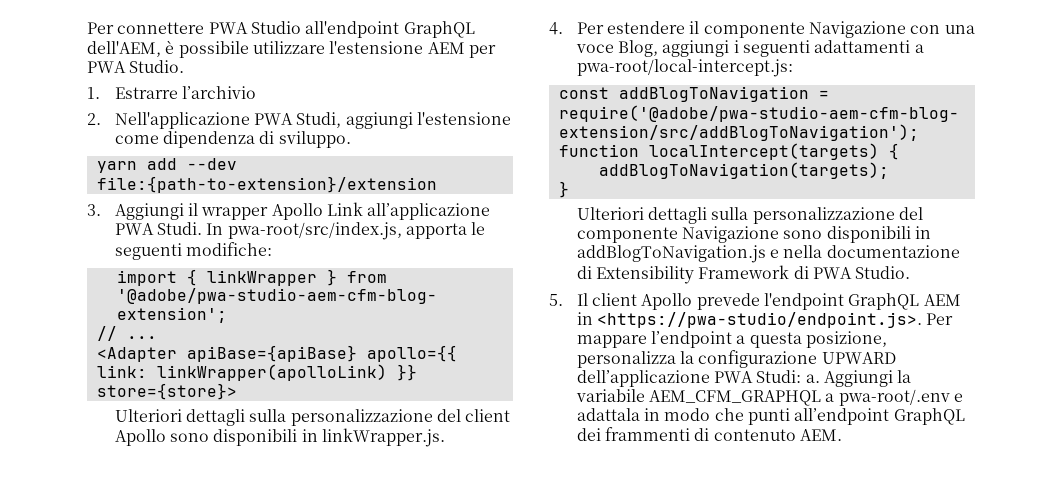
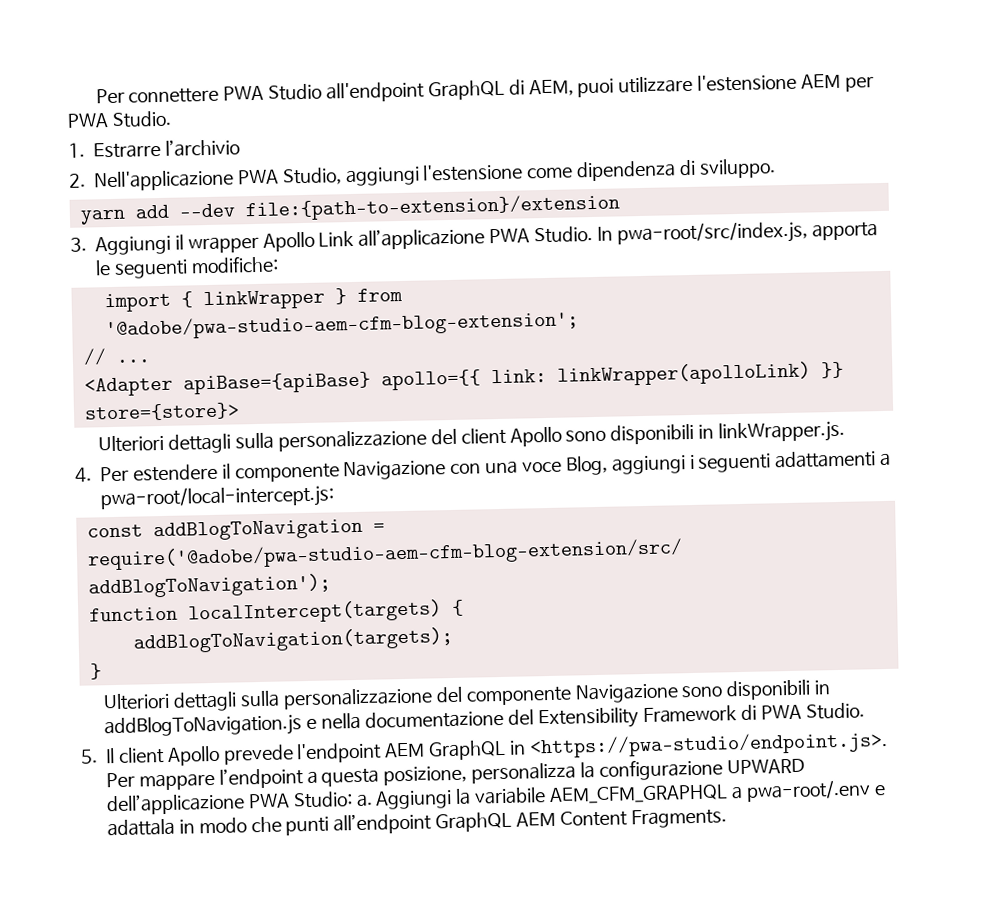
[87,40,249,58] dell'AEM, è possibile -> [508,78,615,98] di AEM, puoi
[296,112,342,128] Studi, -> [281,167,342,186] Studio,
[157,222,203,235] Studi. -> [534,225,594,244] Studio.
[576,266,592,279] di -> [507,709,534,725] del
[848,293,961,310] GraphQL AEM -> [384,739,507,761] AEM GraphQL
[756,370,802,383] Studi: -> [292,791,353,809] Studio:
[576,427,843,441] dei frammenti di contenuto AEM. -> [516,808,727,829] AEM Content Fragments.

